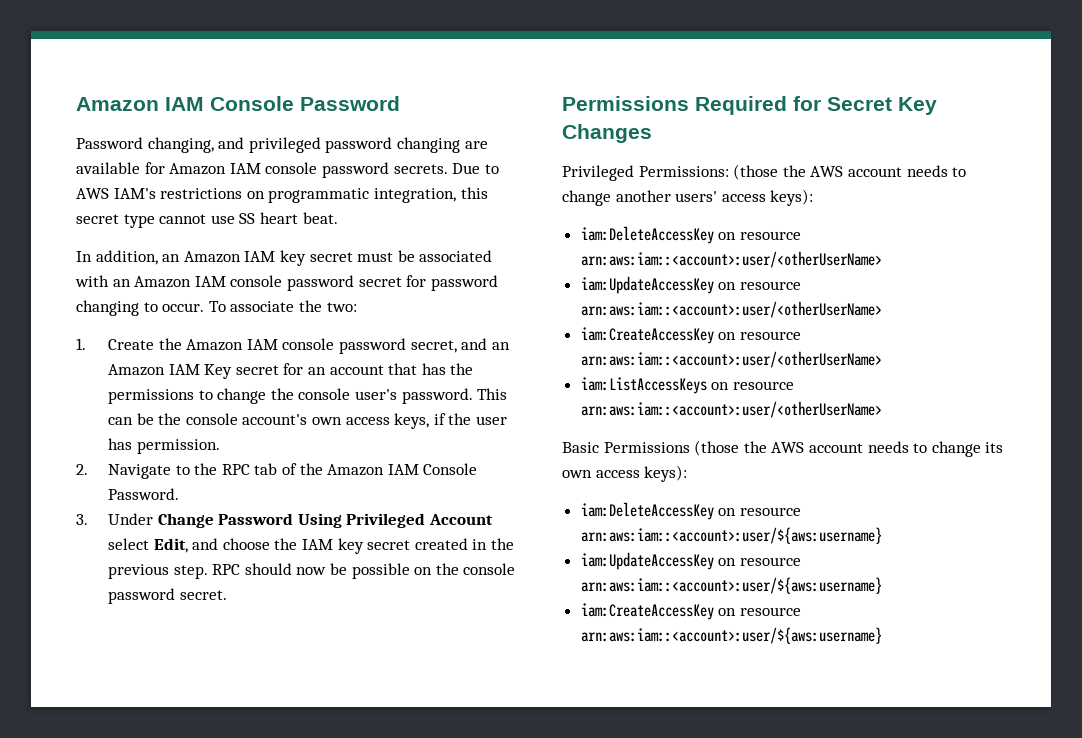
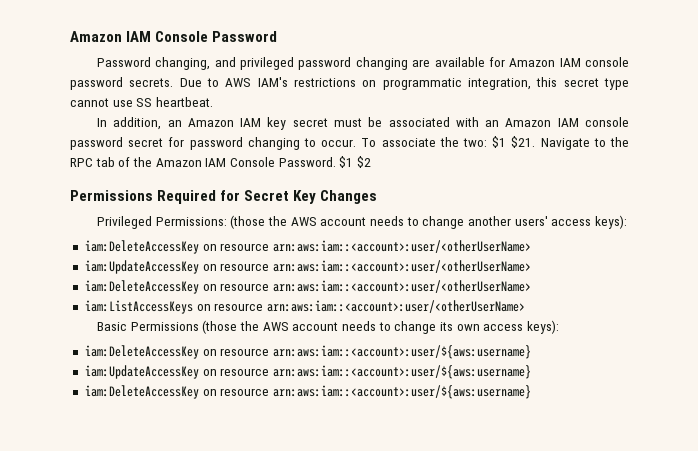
[259,212,338,224] heart beat. -> [155,97,213,107] heartbeat.
[76,338,510,354] [108,363,474,379] [108,388,508,404] [108,413,508,429] [108,438,220,454] [76,464,88,475] // 1. Create the Amazon IAM console password secret, and an Amazon IAM Key secret for an account that has the permissions to change the console user's password. This can be the console account's own access keys, if the user has permission. // 2. -> [492,136,536,148] $1 $21.
[76,513,494,528] [108,538,515,554] [108,563,516,579] [108,588,227,604] // 3. Under Change Password Using Privileged Account select Edit, and choose the IAM key secret created in the previous step. RPC should now be possible on the console password secret. -> [339,156,371,168] $1 $2
[580,327,714,344] iam:CreateAccessKey -> [84,280,199,294] iam:DeleteAccessKey
[580,603,714,620] iam:CreateAccessKey -> [84,385,199,399] iam:DeleteAccessKey

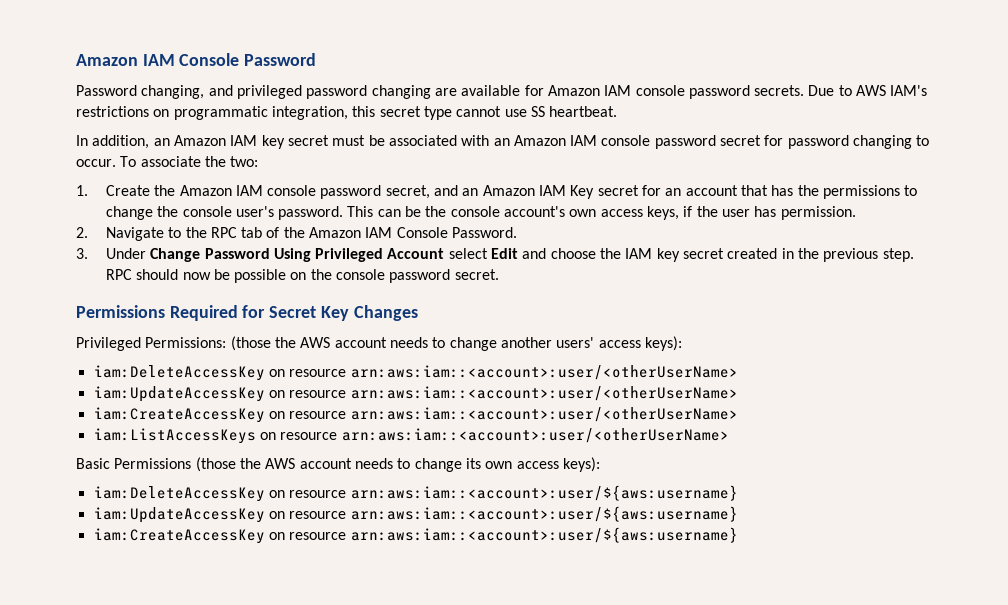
[492,136,536,148] $1 $21. -> [76,185,918,199] [105,206,856,220] [76,227,88,238] // 1. Create the Amazon IAM console password secret, and an Amazon IAM Key secret for an account that has the permissions to change the console user's password. This can be the console account's own access keys, if the user has permission. // 2.
[339,156,371,168] $1 $2 -> [76,248,914,262] [105,269,499,283] // 3. Under Change Password Using Privileged Account select Edit and choose the IAM key secret created in the previous step. RPC should now be possible on the console password secret.
[84,280,199,294] iam:DeleteAccessKey -> [93,407,265,423] iam:CreateAccessKey
[84,385,199,399] iam:DeleteAccessKey -> [93,528,265,544] iam:CreateAccessKey

